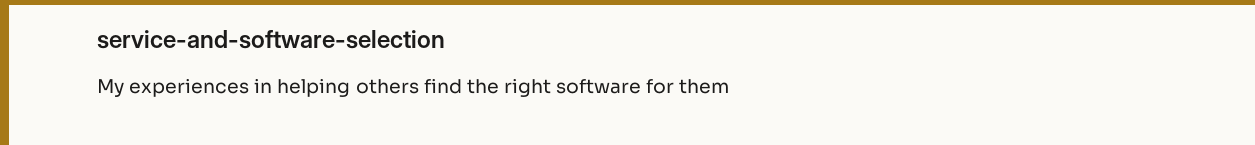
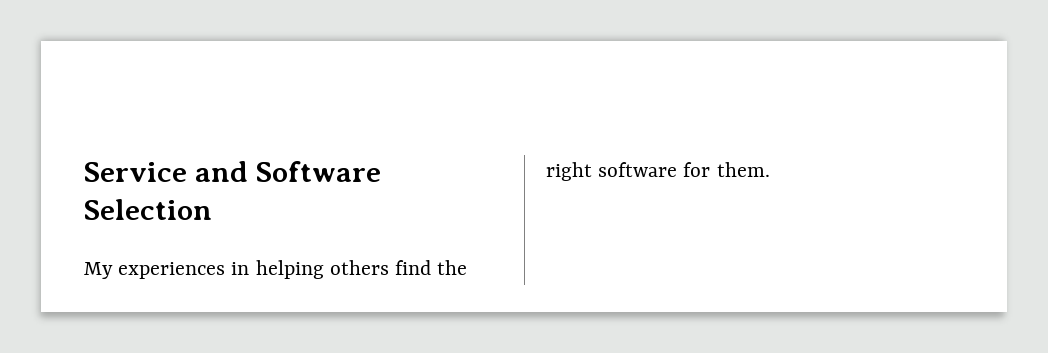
[97,30,445,49] service-and-software-selection -> [84,161,381,182] [84,199,212,220] Service and Software Selection
[679,79,730,94] them -> [716,162,770,177] them.

